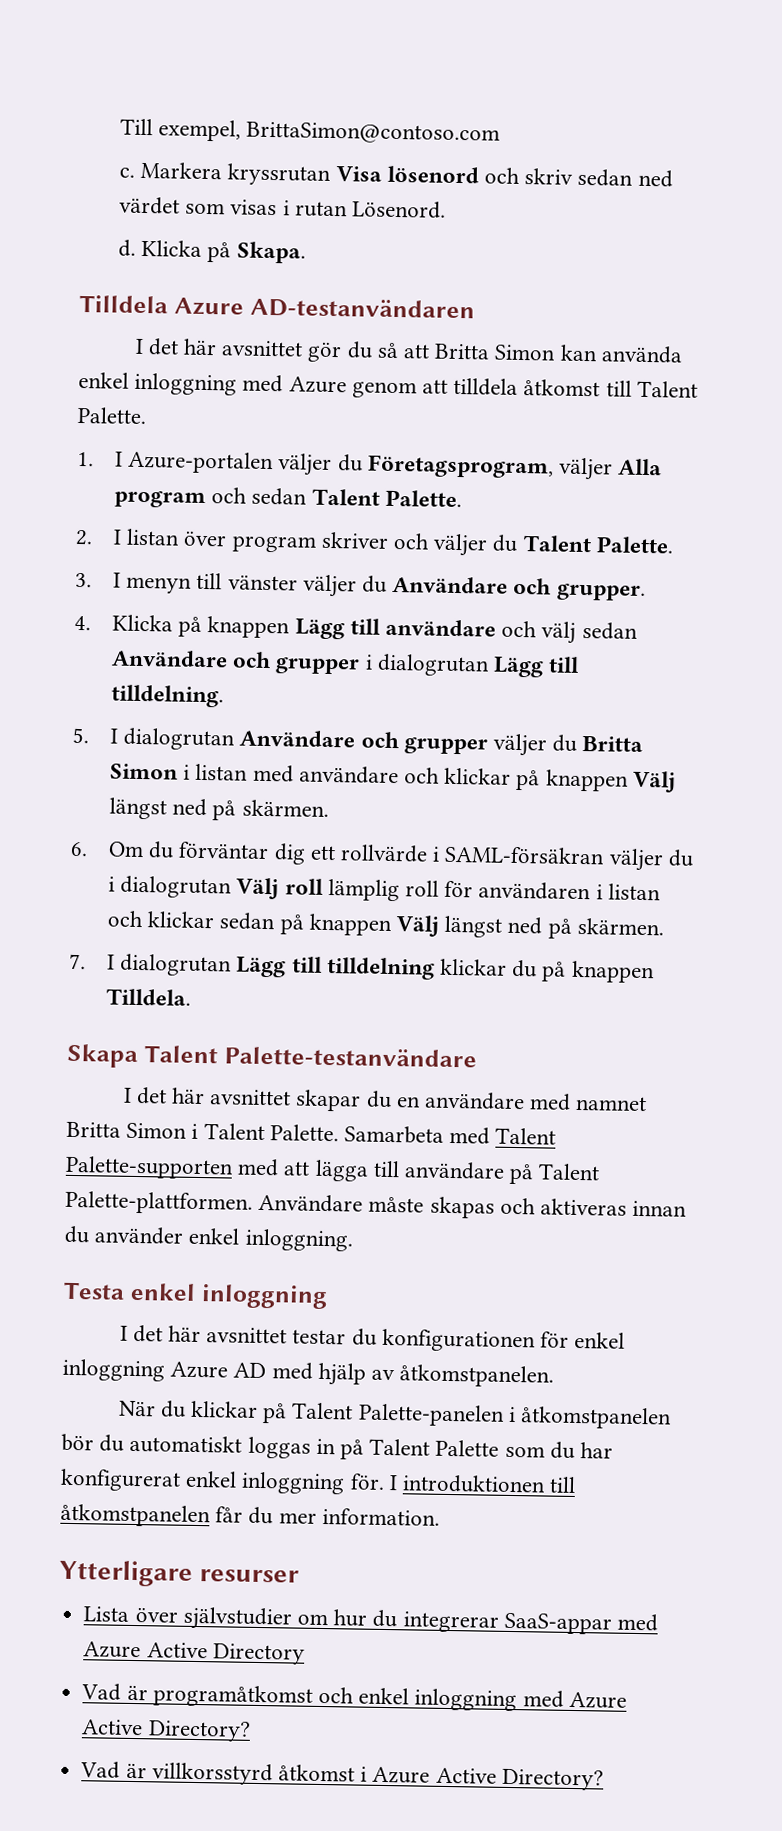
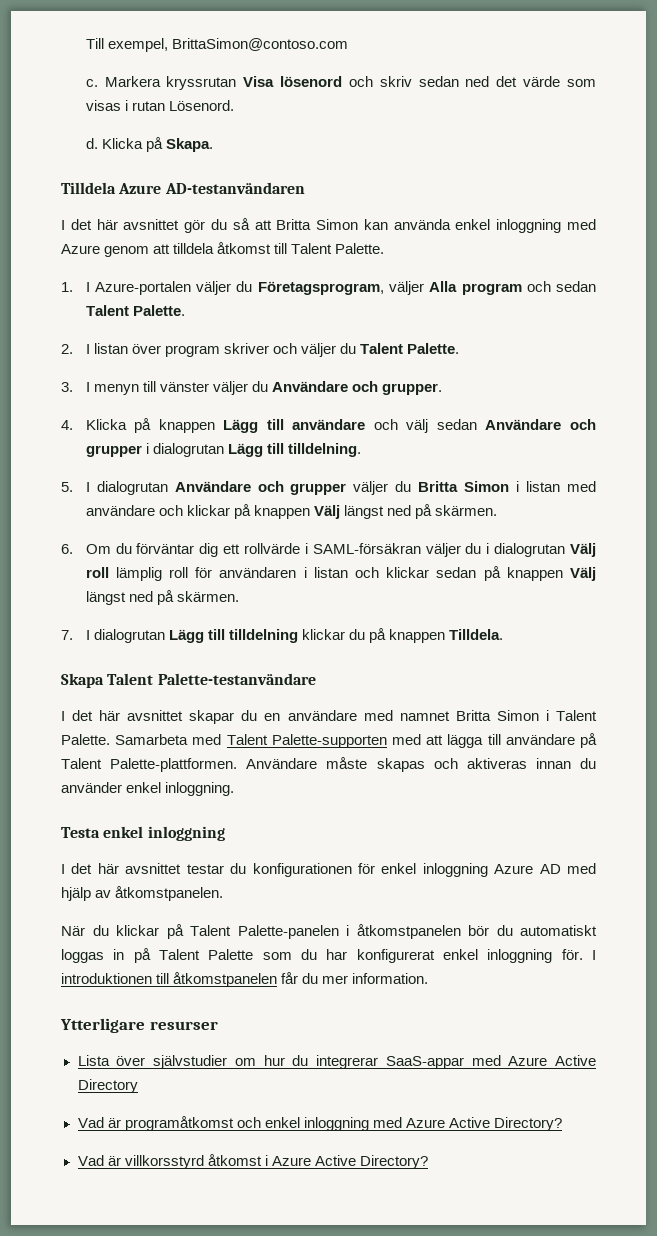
[118,196,180,215] värdet -> [496,76,561,87] det värde

